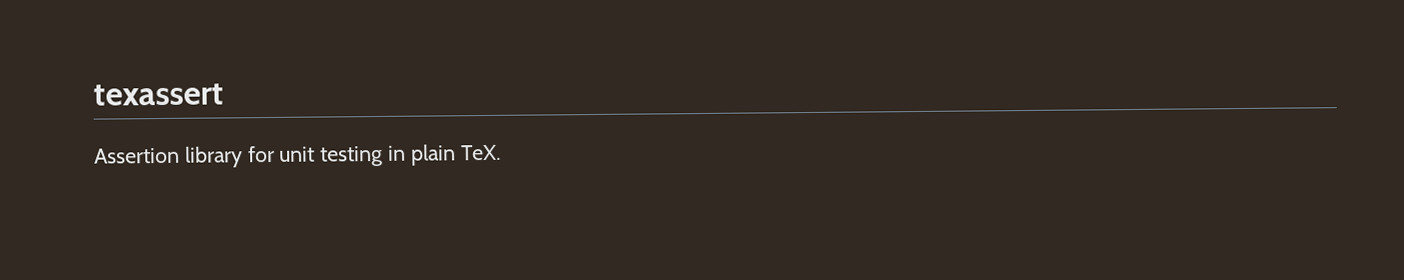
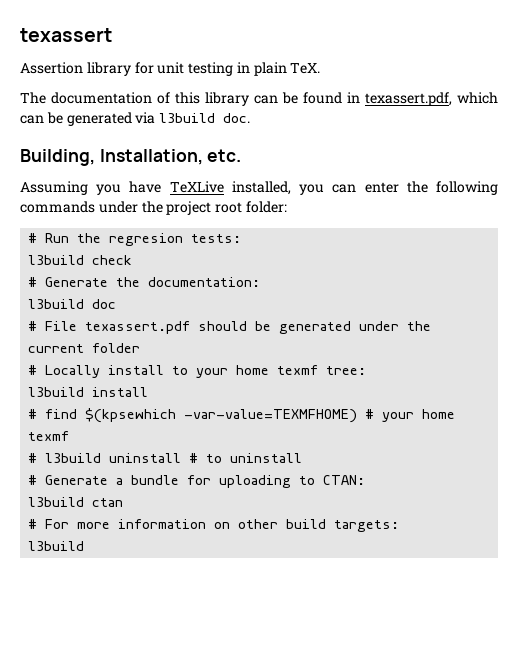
(501, 152) none -> [20,92,498,106] [20,112,251,126] [20,149,242,166] [20,181,499,195] [20,201,287,215] [28,233,242,246] [28,255,133,265] [28,277,261,287] [28,299,117,309] [28,321,432,334] [28,343,141,353] [28,365,367,378] [28,387,149,397] [28,408,456,423] [28,431,70,441] [28,453,303,463] [28,475,366,488] [28,497,124,507] [28,519,400,532] [28,541,85,551] // The documentation of this library can be found in texassert.pdf, which can be generated via l3build doc. // Building, Installation, etc. // Assuming you have TeXLive installed, you can enter the following commands under the project root folder: // # Run the regresion tests: // l3build check // # Generate the documentation: // l3build doc // # File texassert.pdf should be generated under the current folder // # Locally install to your home texmf tree: // l3build install // # find $(kpsewhich -var-value=TEXMFHOME) # your home texmf // # l3build uninstall # to uninstall // # Generate a bundle for uploading to CTAN: // l3build ctan // # For more information on other build targets: // l3build

